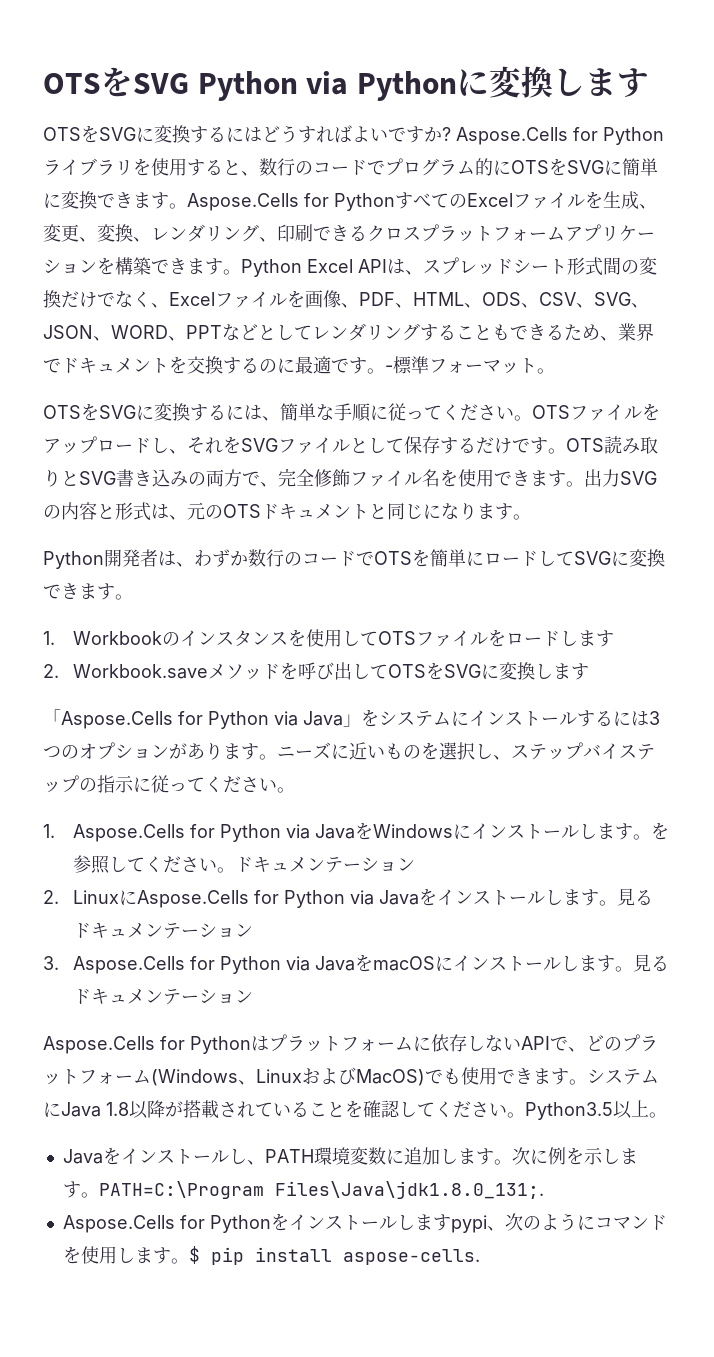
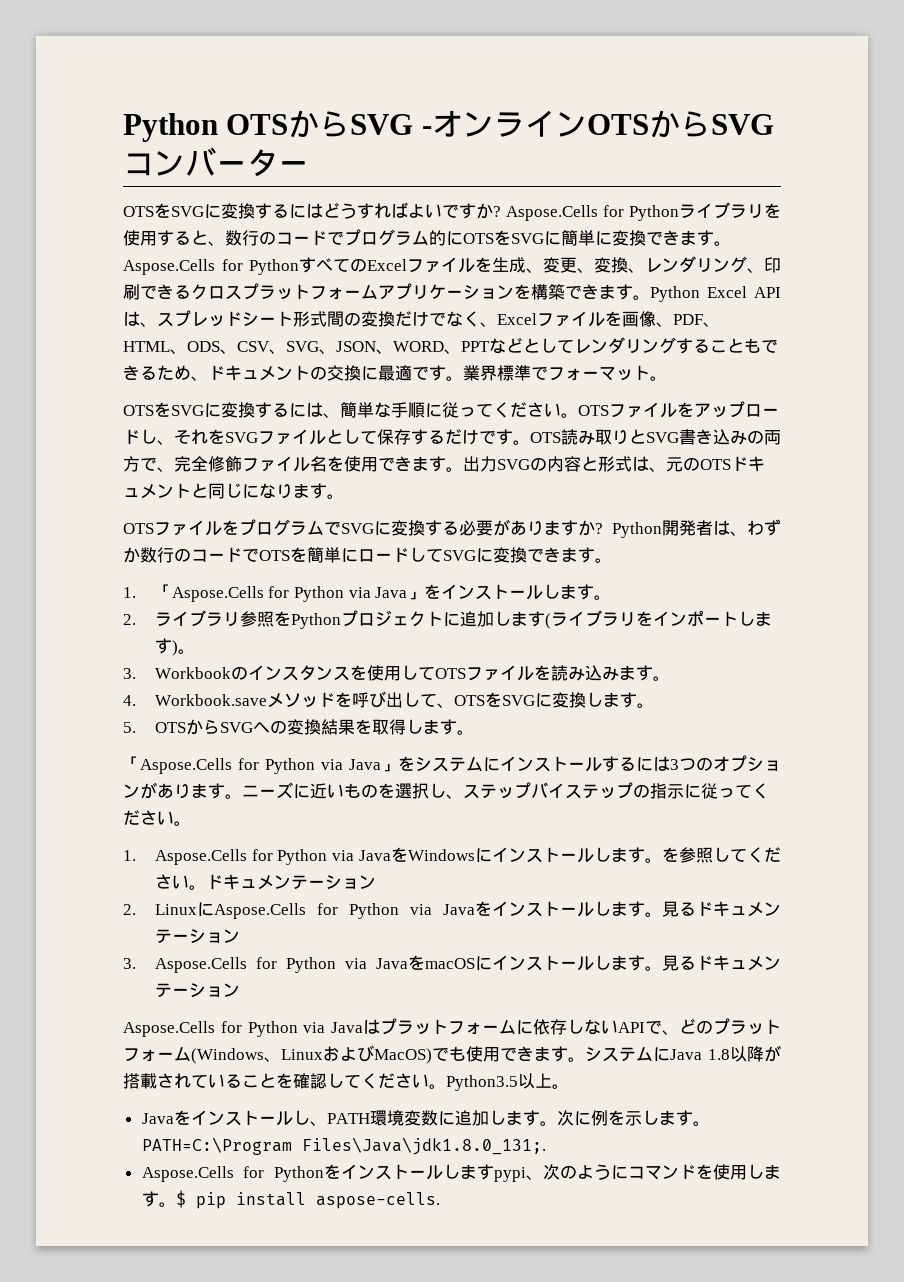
[43,66,649,101] OTSをSVG Python via Pythonに変換します -> [123,110,774,142] [123,147,309,177] Python OTSからSVG -オンラインOTSからSVGコンバーター
[618,323,654,341] [43,356,277,374] 業界でドキュメントを交換するの -> [208,365,361,381] ドキュメントの交換
[385,356,429,374] -標準 -> [463,365,548,381] 業界標準で
(531, 517) none -> [123,519,603,536] OTSファイルをプログラムでSVGに変換する必要がありますか?
(55, 638) none -> [154,584,612,602] [123,610,772,629] [154,638,195,656] [123,668,136,679] 「Aspose.Cells for Python via Java」をインストールします。 // 2.ライブラリ参照をPythonプロジェクトに追加します(ライブラリをインポートします)。 // 3.
[506,630,615,647] [43,664,59,678] ロードします // 2. -> [550,665,670,681] [123,695,136,706] 読み込みます。 // 4.
(389, 671) none -> [436,703,454,708] 、
(590, 671) none -> [636,703,654,708] [123,719,474,735] 。 // 5. OTSからSVGへの変換結果を取得します。
(251, 1045) none -> [303,1022,363,1033] via Java

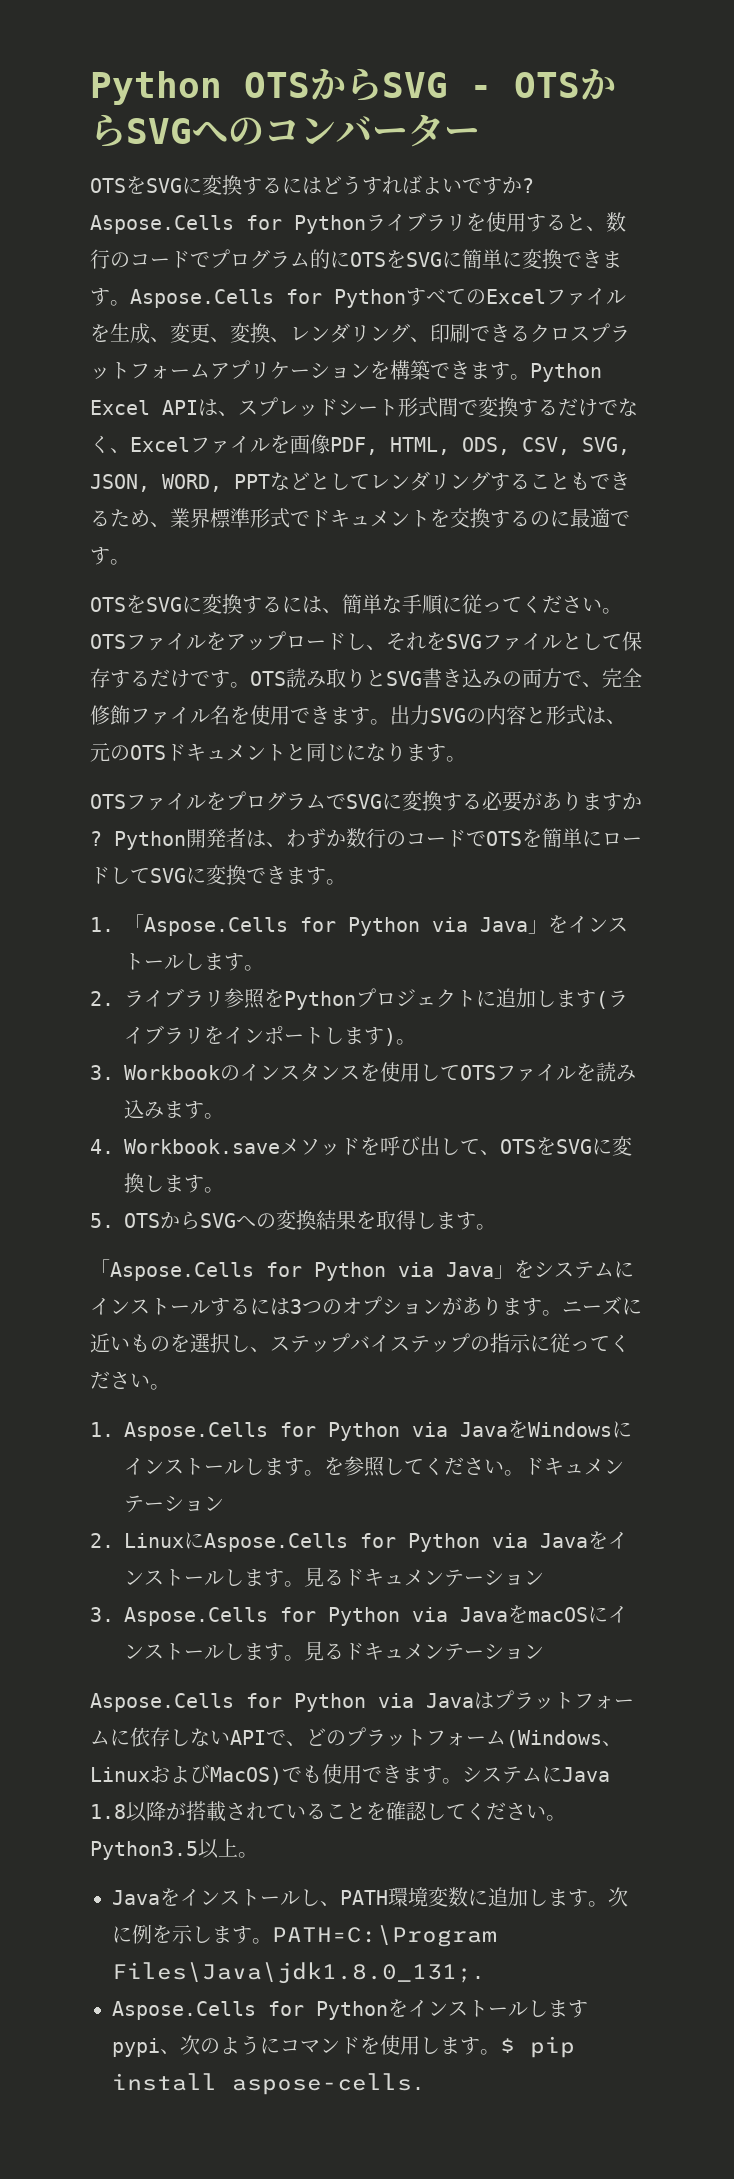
[431,110,774,138] オンラインOTSからSVG -> [514,68,616,100] [90,114,264,147] OTSからSVGへの
[344,311,395,327] の変換 -> [458,397,558,417] で変換する
[656,314,720,327] [123,341,461,354] 、PDF、HTML、ODS、CSV、SVG、JSON、WORD、 -> [330,437,630,455] [90,474,222,492] PDF, HTML, ODS, CSV, SVG, JSON, WORD,
[208,365,650,381] ドキュメントの交換に最適です。業界標準でフォーマット -> [170,508,630,528] [90,547,110,565] 業界標準形式でドキュメントを交換するのに最適です

